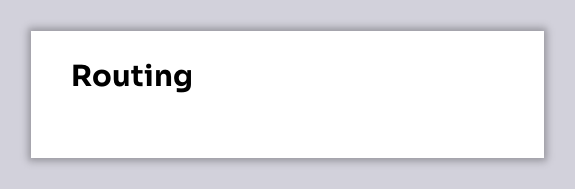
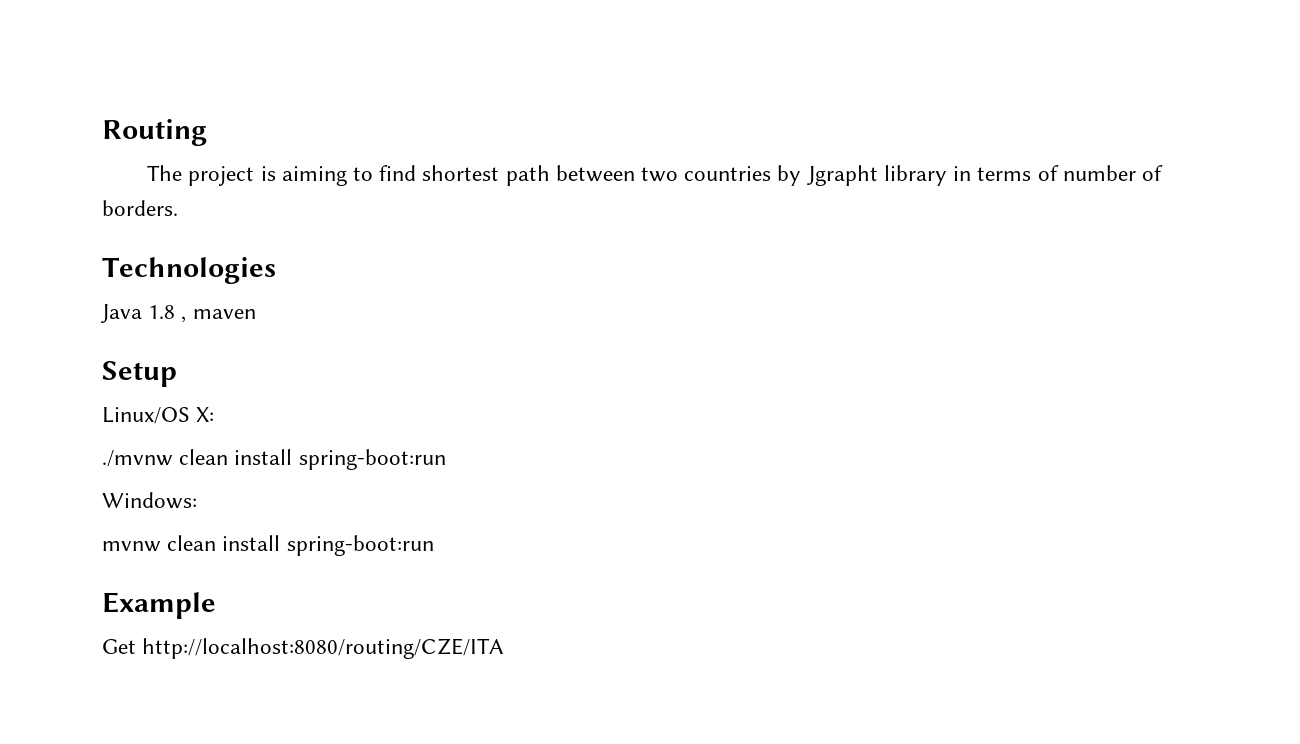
(193, 78) none -> [147,165,1163,186] [102,200,178,216] [102,257,276,284] [101,304,256,323] [102,361,177,387] [102,407,215,424] [102,449,446,470] [102,492,197,509] [102,535,434,556] [102,592,216,619] [102,638,505,659] // The project is aiming to find shortest path between two countries by Jgrapht library in terms of number of borders. // Technologies // Java 1.8 , maven // Setup // Linux/OS X: // ./mvnw clean install spring-boot:run // Windows: // mvnw clean install spring-boot:run // Example // Get http://localhost:8080/routing/CZE/ITA

